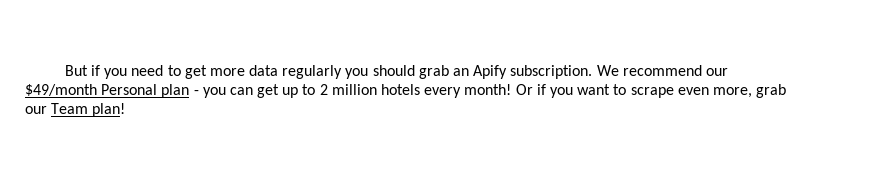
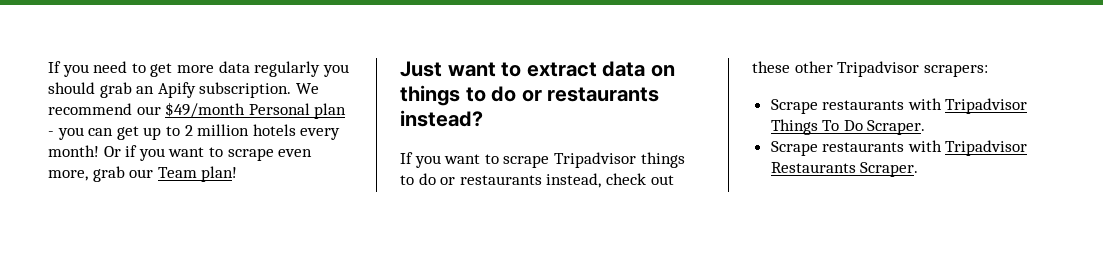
[64,65,100,76] But if -> [48,61,61,73] If
(126, 110) none -> [400,61,675,77] [400,85,660,106] [400,110,483,127] [400,152,685,168] [400,173,674,188] [752,61,988,77] [770,98,1028,114] [770,119,926,135] [770,140,1028,156] [770,162,919,177] // Just want to extract data on things to do or restaurants instead? // If you want to scrape Tripadvisor things to do or restaurants instead, check out these other Tripadvisor scrapers: // Scrape restaurants with Tripadvisor Things To Do Scraper. // Scrape restaurants with Tripadvisor Restaurants Scraper.

